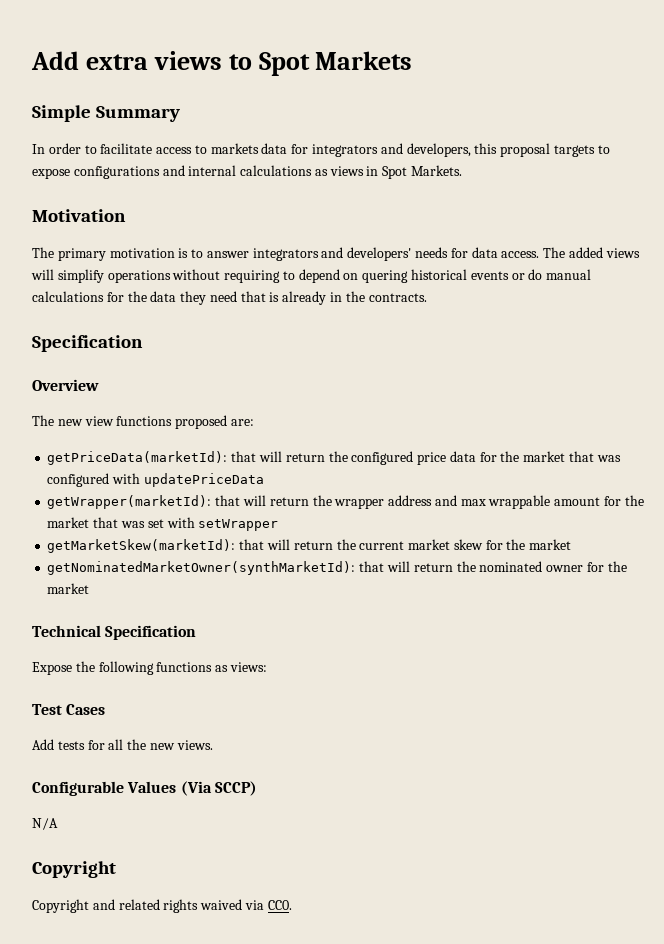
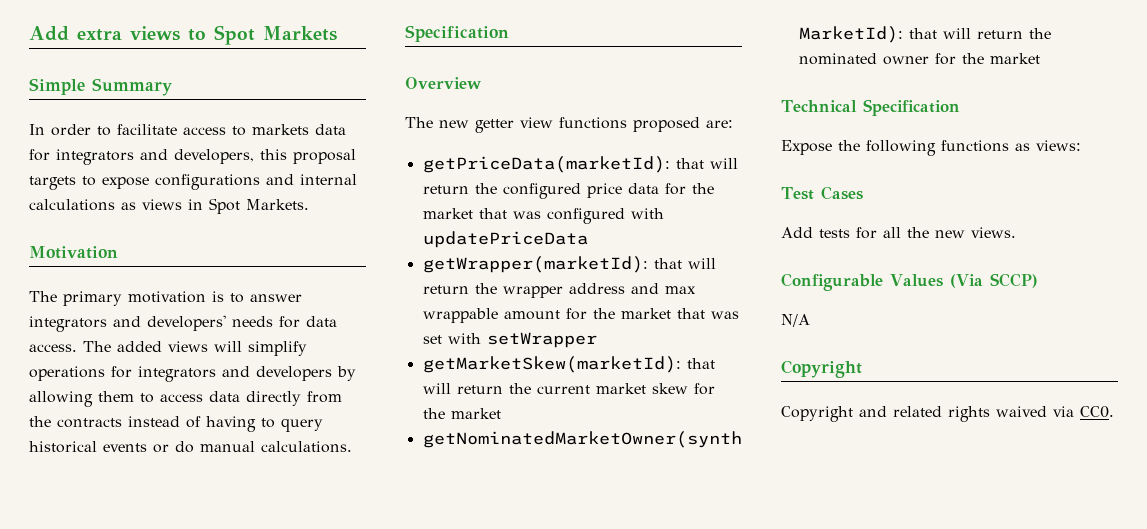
[172,269,409,283] without requiring to depend on quering -> [111,366,356,382] [29,391,342,407] [29,416,323,432] for integrators and developers by allowing them to access data directly from the contracts instead of having to query
[32,291,427,305] calculations for the data they need that is already in the contracts. -> [261,441,352,453] calculations.
(83, 422) none -> [475,119,514,133] getter

